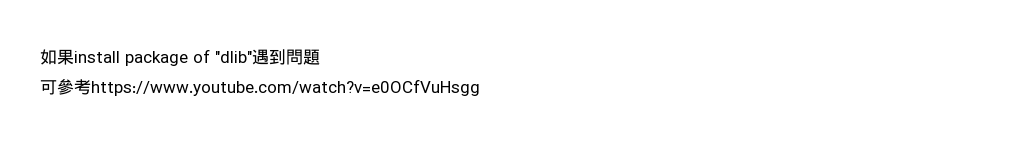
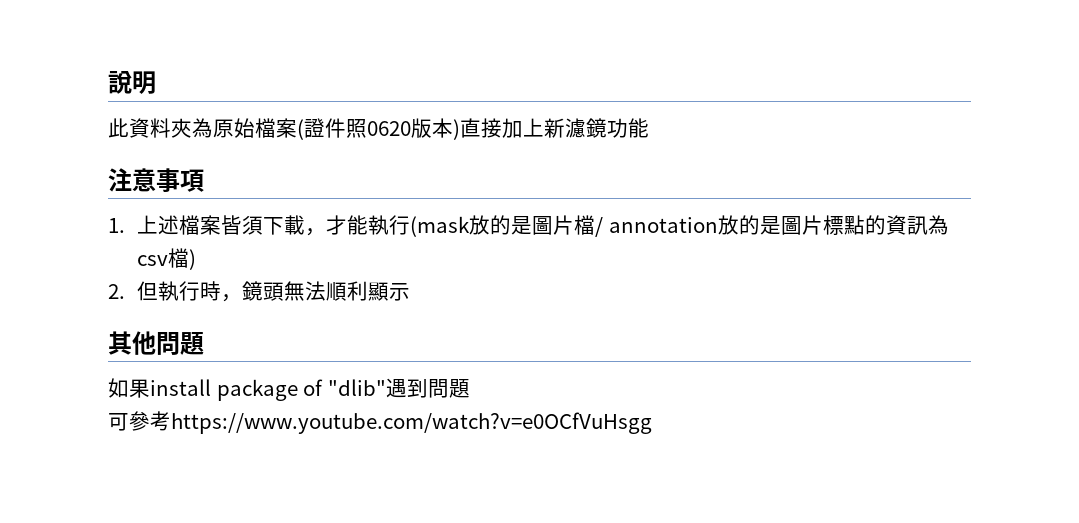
(40, 57) none -> [108,71,156,94] [108,118,649,140] [108,168,204,192] [108,215,949,237] [137,248,197,270] [108,281,411,302] [108,331,204,355] 說明 // 此資料夾為原始檔案(證件照0620版本)直接加上新濾鏡功能 // 注意事項 // 1.上述檔案皆須下載，才能執行(mask放的是圖片檔/ annotation放的是圖片標點的資訊為csv檔) // 2.但執行時，鏡頭無法順利顯示 // 其他問題 //

